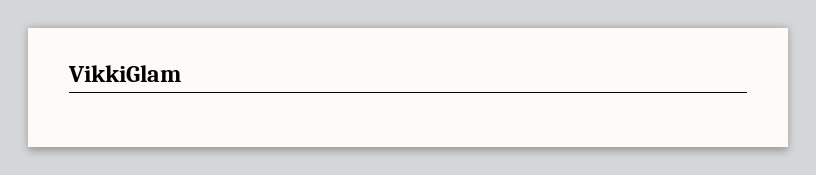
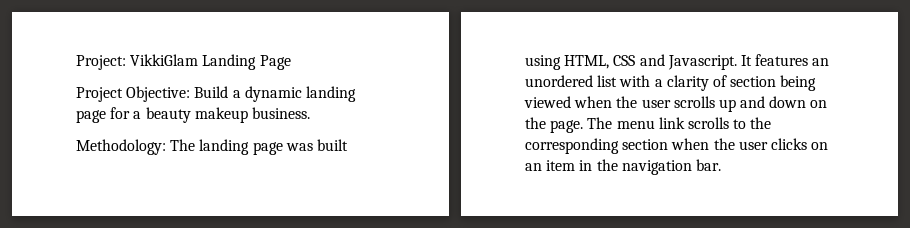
[68,65,181,82] VikkiGlam -> [76,54,291,70] [76,86,356,102] [76,107,310,123] [76,139,348,155] [525,54,830,70] [525,75,817,91] [524,96,828,112] [525,117,772,133] [525,138,829,154] [525,159,721,175] Project: VikkiGlam Landing Page // Project Objective: Build a dynamic landing page for a beauty makeup business. // Methodology: The landing page was built using HTML, CSS and Javascript. It features an unordered list with a clarity of section being viewed when the user scrolls up and down on the page. The menu link scrolls to the corresponding section when the user clicks on an item in the navigation bar.

